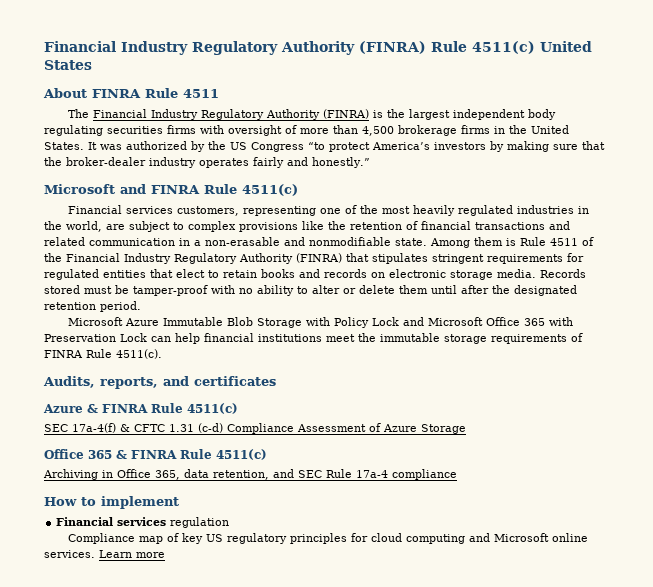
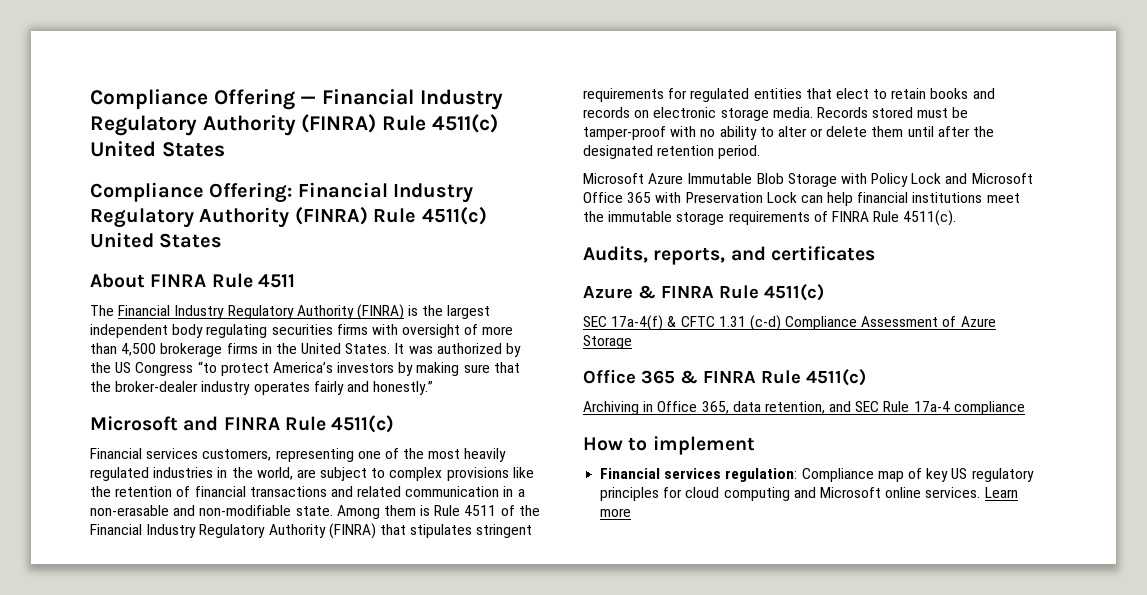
(44, 46) none -> [90,89,503,110] [90,114,498,136] [90,141,225,157] [90,182,293,203] Compliance Offering — Financial Industry Regulatory Authority (FINRA) Rule 4511(c) United States // Compliance Offering:
[309,237,391,246] nonmodifiable -> [199,505,292,516] non-modifiable
[170,517,230,528] regulation // -> [725,468,798,482] regulation:

